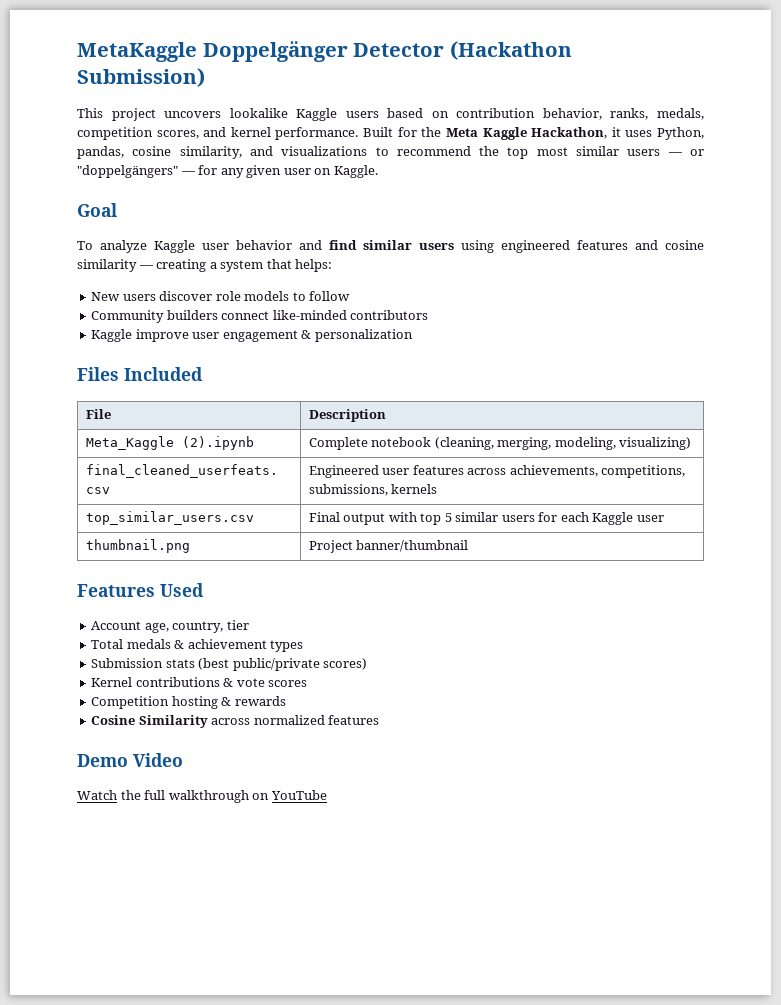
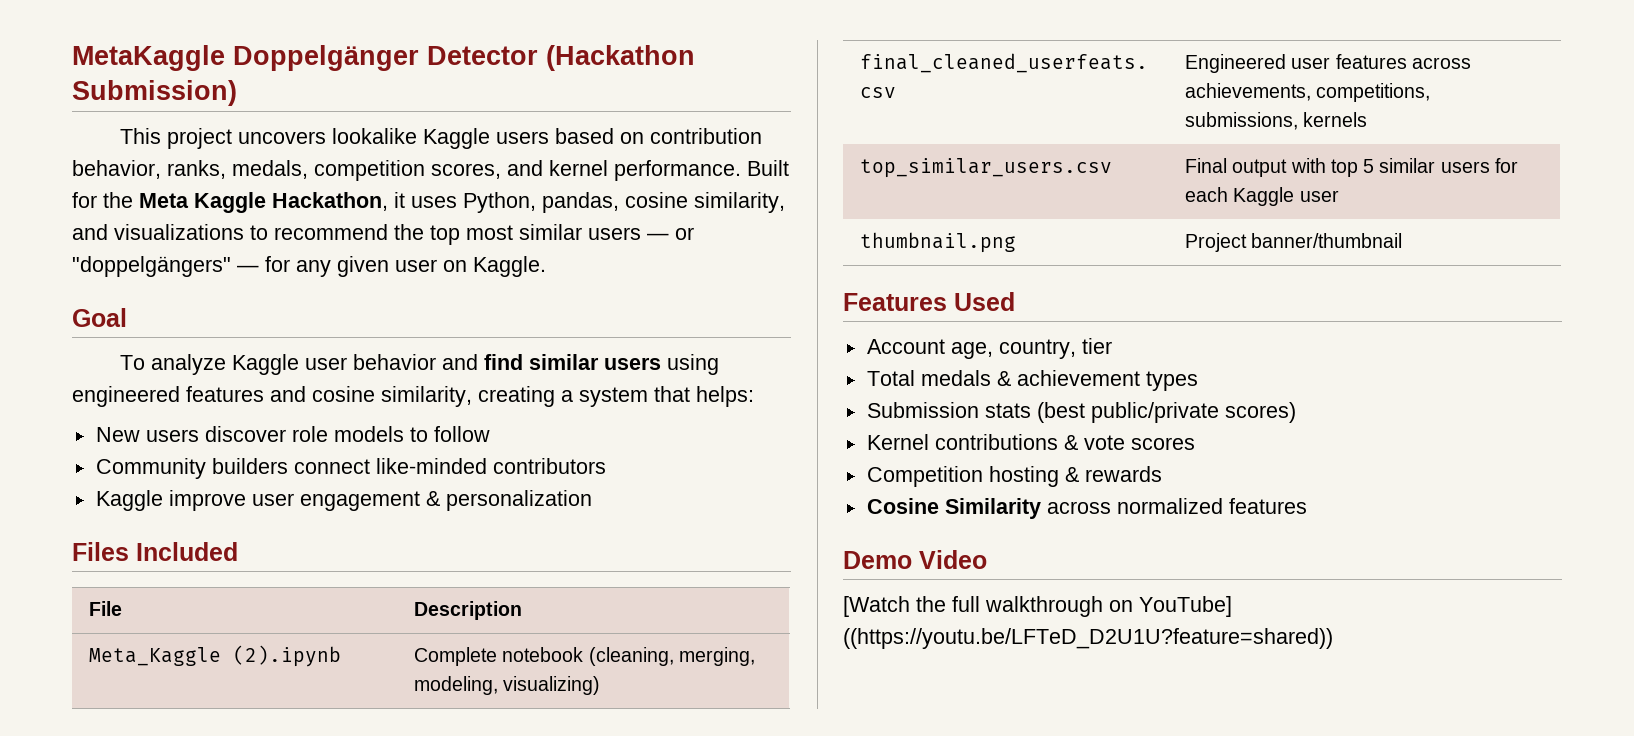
[77,259,154,272] similarity — -> [381,386,472,407] similarity,
[77,790,117,800] Watch -> [843,596,910,617] [Watch
[270,790,327,800] YouTube -> [1139,596,1232,617] [843,628,1333,649] YouTube] ((https://youtu.be/LFTeD_D2U1U?feature=shared))

